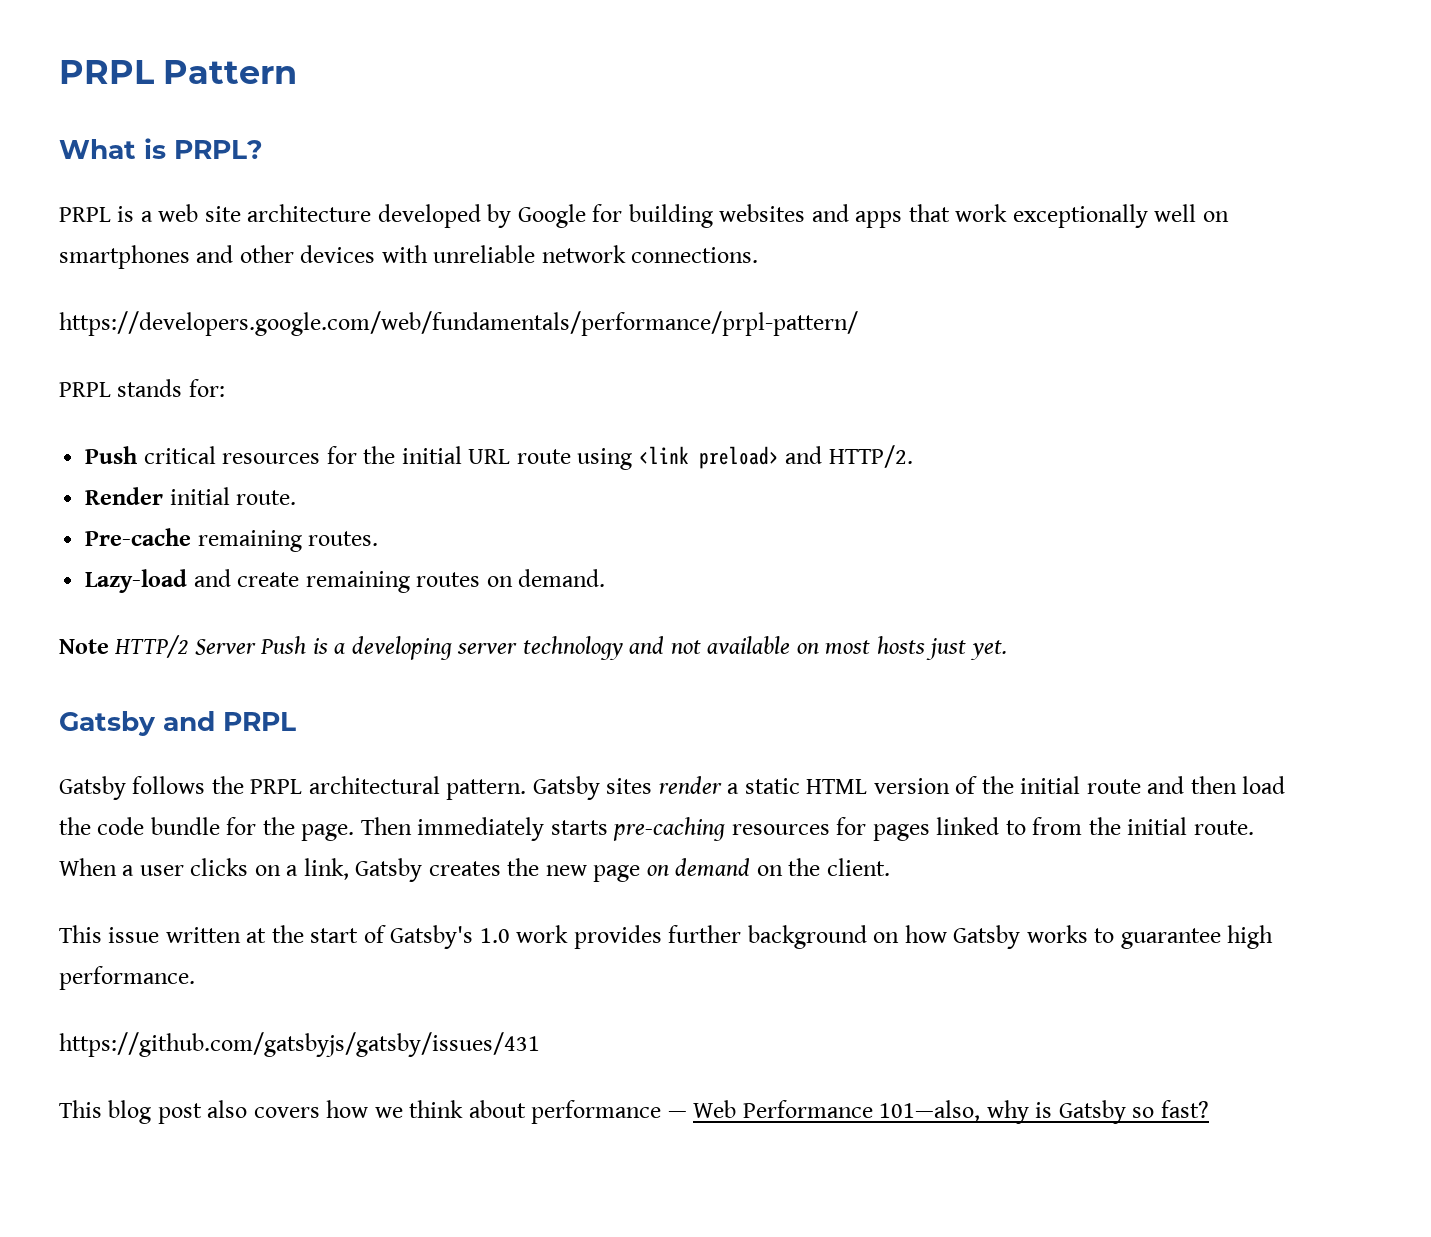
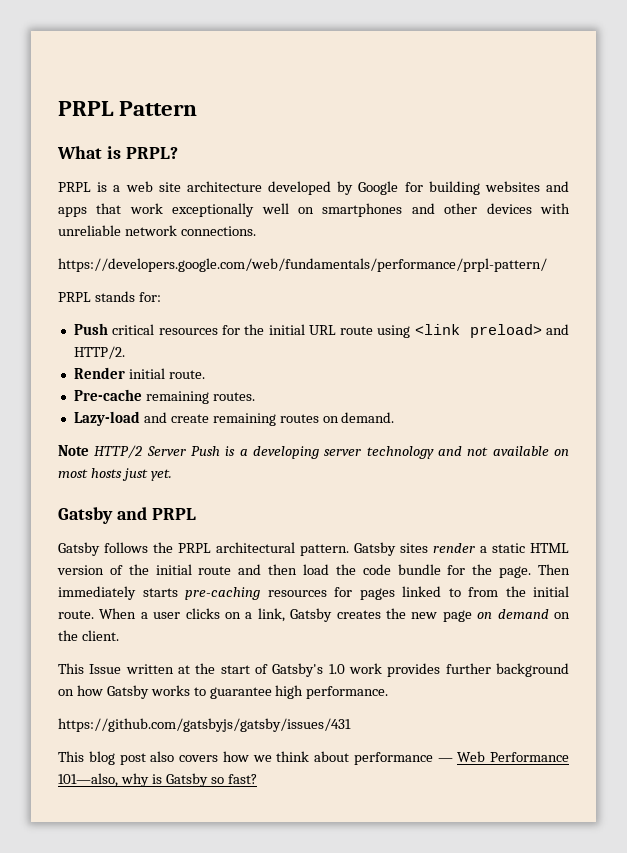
[108,927,160,943] issue -> [89,664,122,674] Issue

